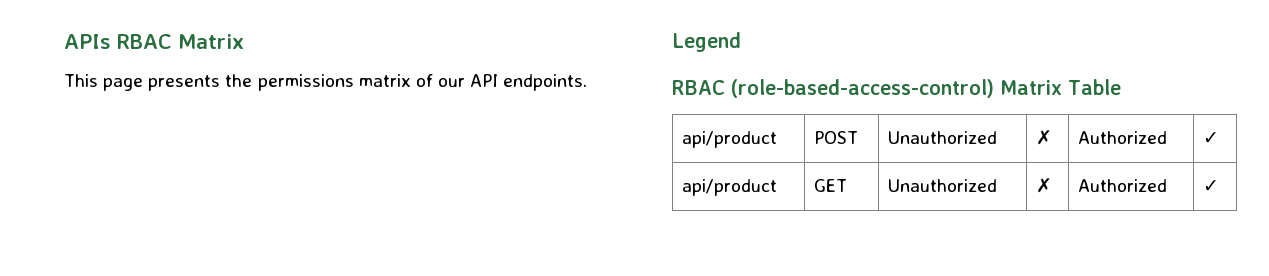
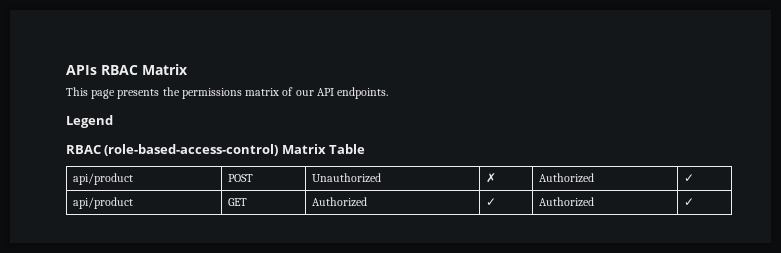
[888,179,998,192] [1036,178,1053,193] Unauthorized | ✗ -> [312,197,368,207] [486,198,497,206] Authorized | ✓

